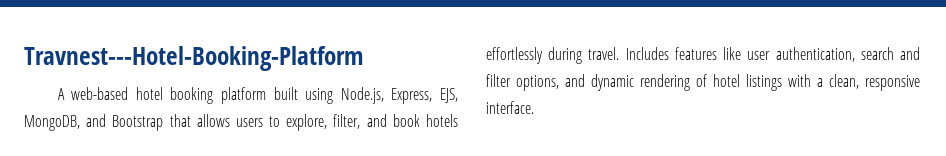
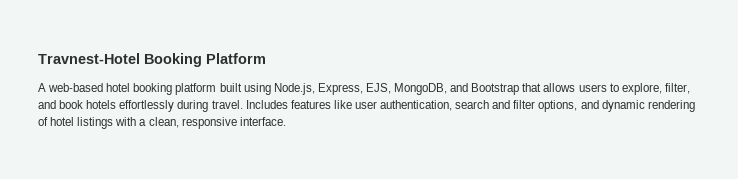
[24,46,363,71] Travnest---Hotel-Booking-Platform -> [38,53,266,67] Travnest-Hotel Booking Platform

